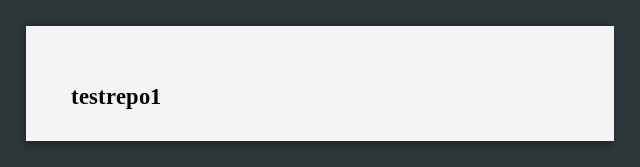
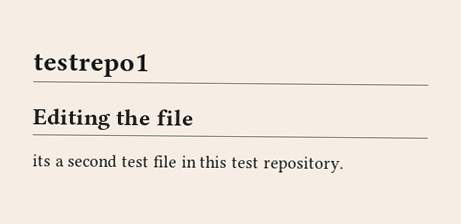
(161, 99) none -> [32,108,194,130] [32,154,344,174] // Editing the file // its a second test file in this test repository.

